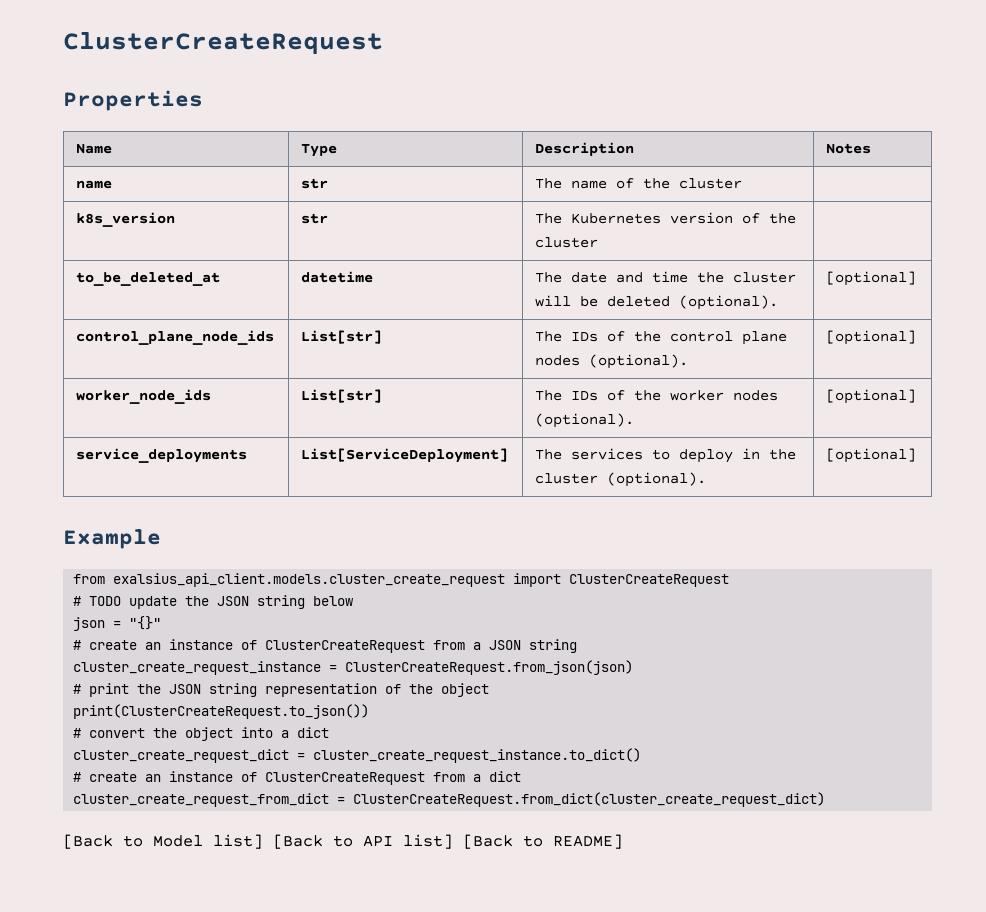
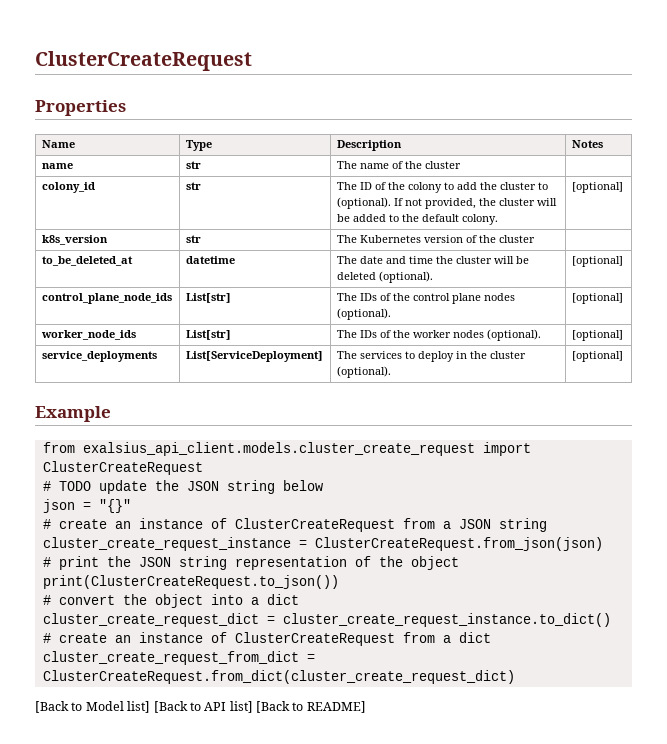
(743, 183) none -> [41,182,95,193] [185,182,201,190] [336,182,548,193] [336,197,557,209] [336,214,498,225] [571,182,623,193] // colony_id | str | The ID of the colony to add the cluster to (optional). If not provided, the cluster will be added to the default colony. | [optional]

